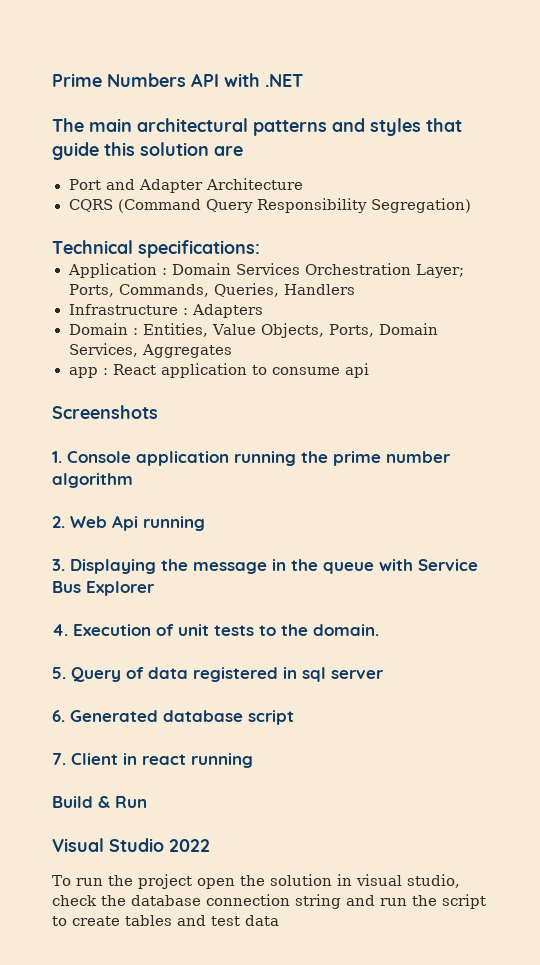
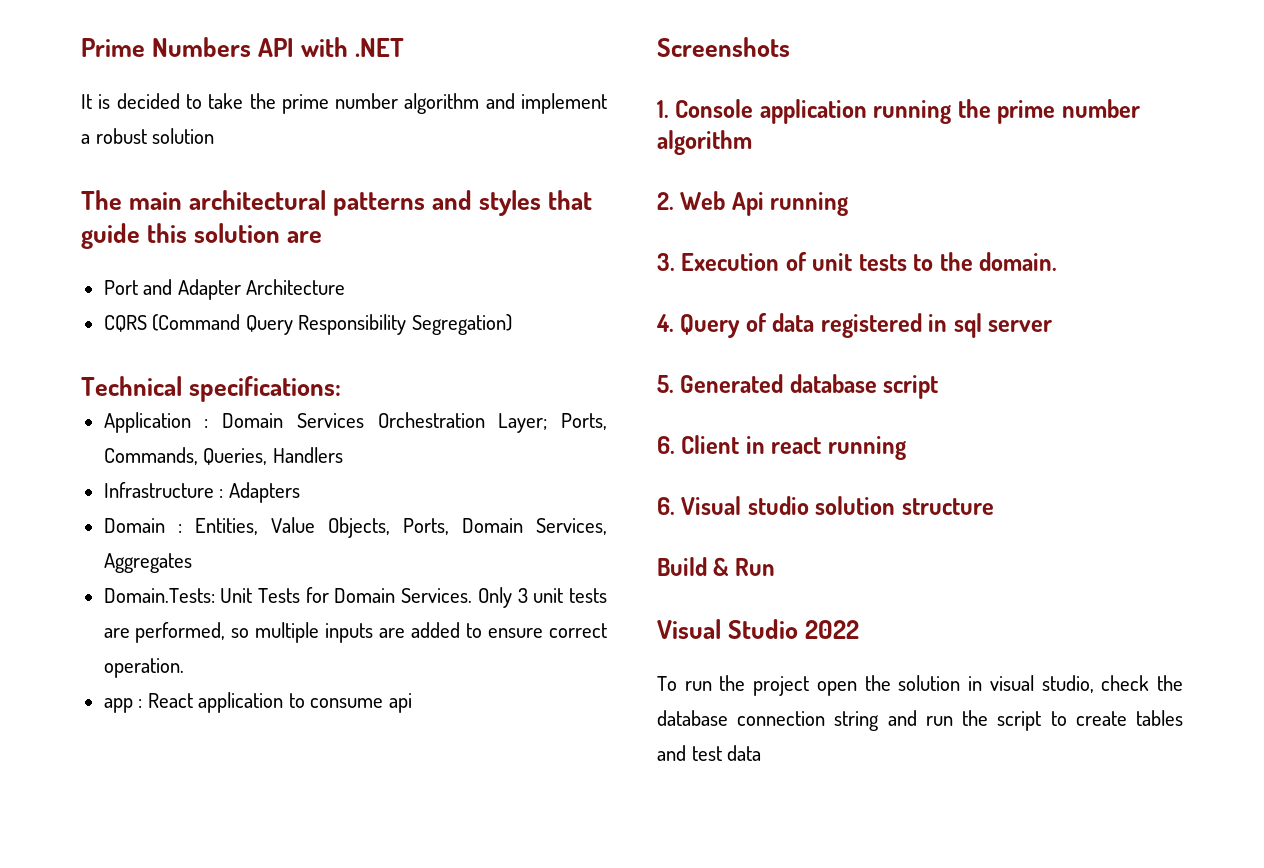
(303, 80) none -> [81,93,607,114] [81,128,215,144] // It is decided to take the prime number algorithm and implement a robust solution
(232, 351) none -> [103,587,607,608] [103,622,607,643] [103,658,184,678] // Domain.Tests: Unit Tests for Domain Services. Only 3 unit tests are performed, so multiple inputs are added to ensure correct operation.
[70,559,478,574] [52,581,155,596] [52,624,68,636] Displaying the message in the queue with Service Bus Explorer // 4. -> (675, 262) none
[52,667,66,679] 5. -> [656,314,674,332] 4.
[52,710,65,722] 6. -> [657,375,674,393] 5.
[52,753,66,765] 7. -> [657,436,675,454] 6.
(253, 760) none -> [657,496,994,515] // 6. Visual studio solution structure

